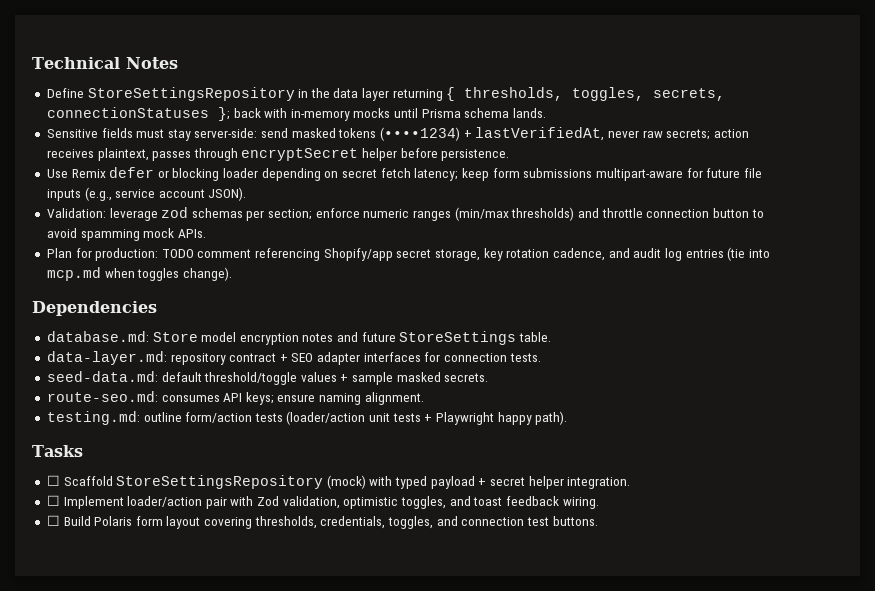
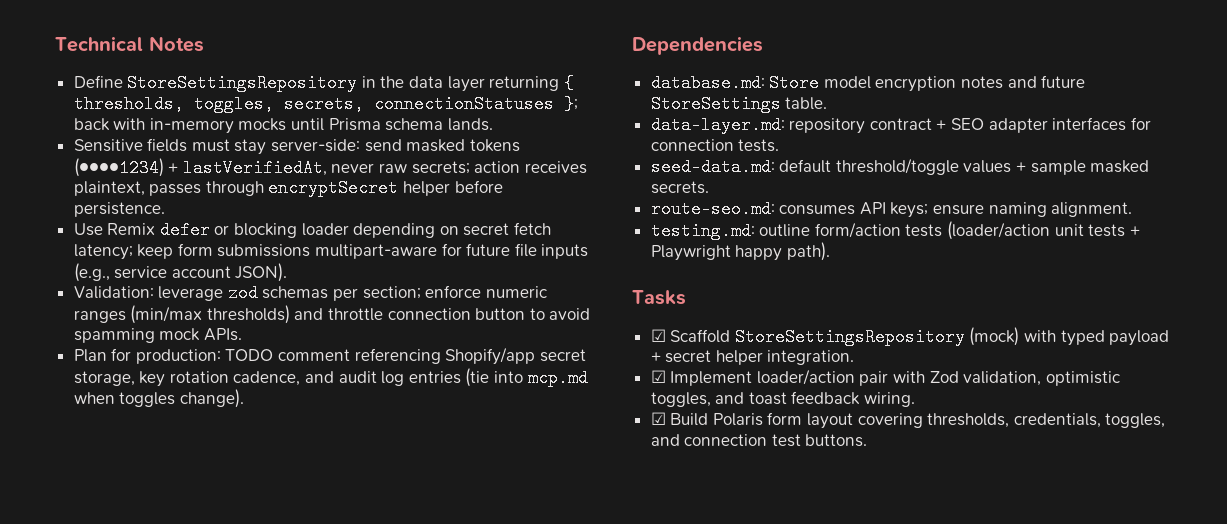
[46,475,60,486] ☐ -> [650,329,666,342] ☑
[46,495,60,506] ☐ -> [650,370,666,383] ☑
[46,515,60,526] ☐ -> [650,412,666,425] ☑

